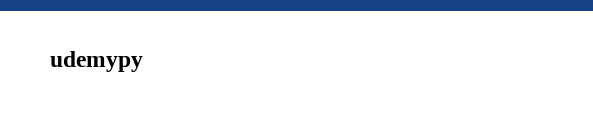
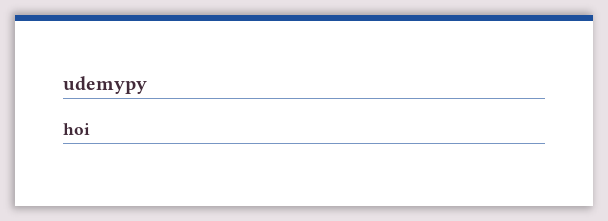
(143, 61) none -> [63,123,90,135] // hoi

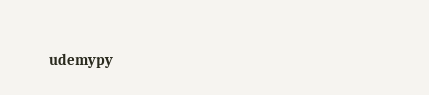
[63,123,90,135] // hoi -> (113, 60) none

